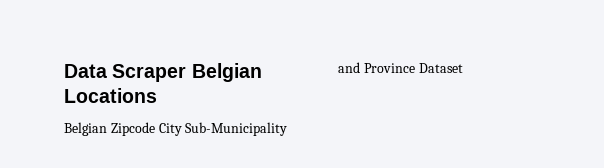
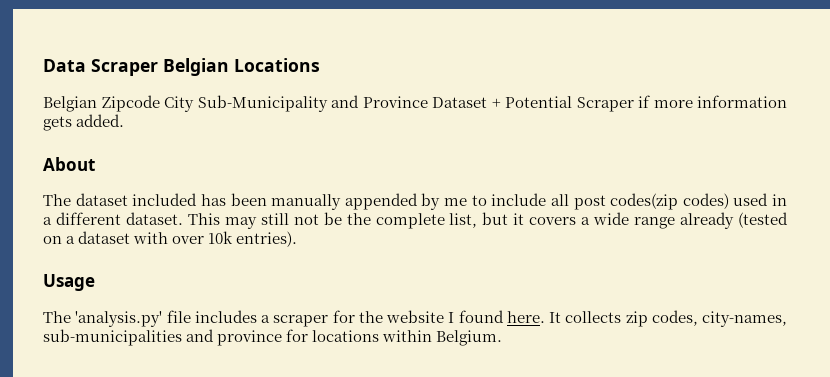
(463, 68) none -> [491,95,787,112] [43,114,125,131] [43,157,95,171] [43,193,787,210] [43,212,789,229] [43,231,298,247] [43,274,95,291] [43,310,787,327] [43,329,503,346] + Potential Scraper if more information gets added. // About // The dataset included has been manually appended by me to include all post codes(zip codes) used in a different dataset. This may still not be the complete list, but it covers a wide range already (tested on a dataset with over 10k entries). // Usage // The 'analysis.py' file includes a scraper for the website I found here. It collects zip codes, city-names, sub-municipalities and province for locations within Belgium.

